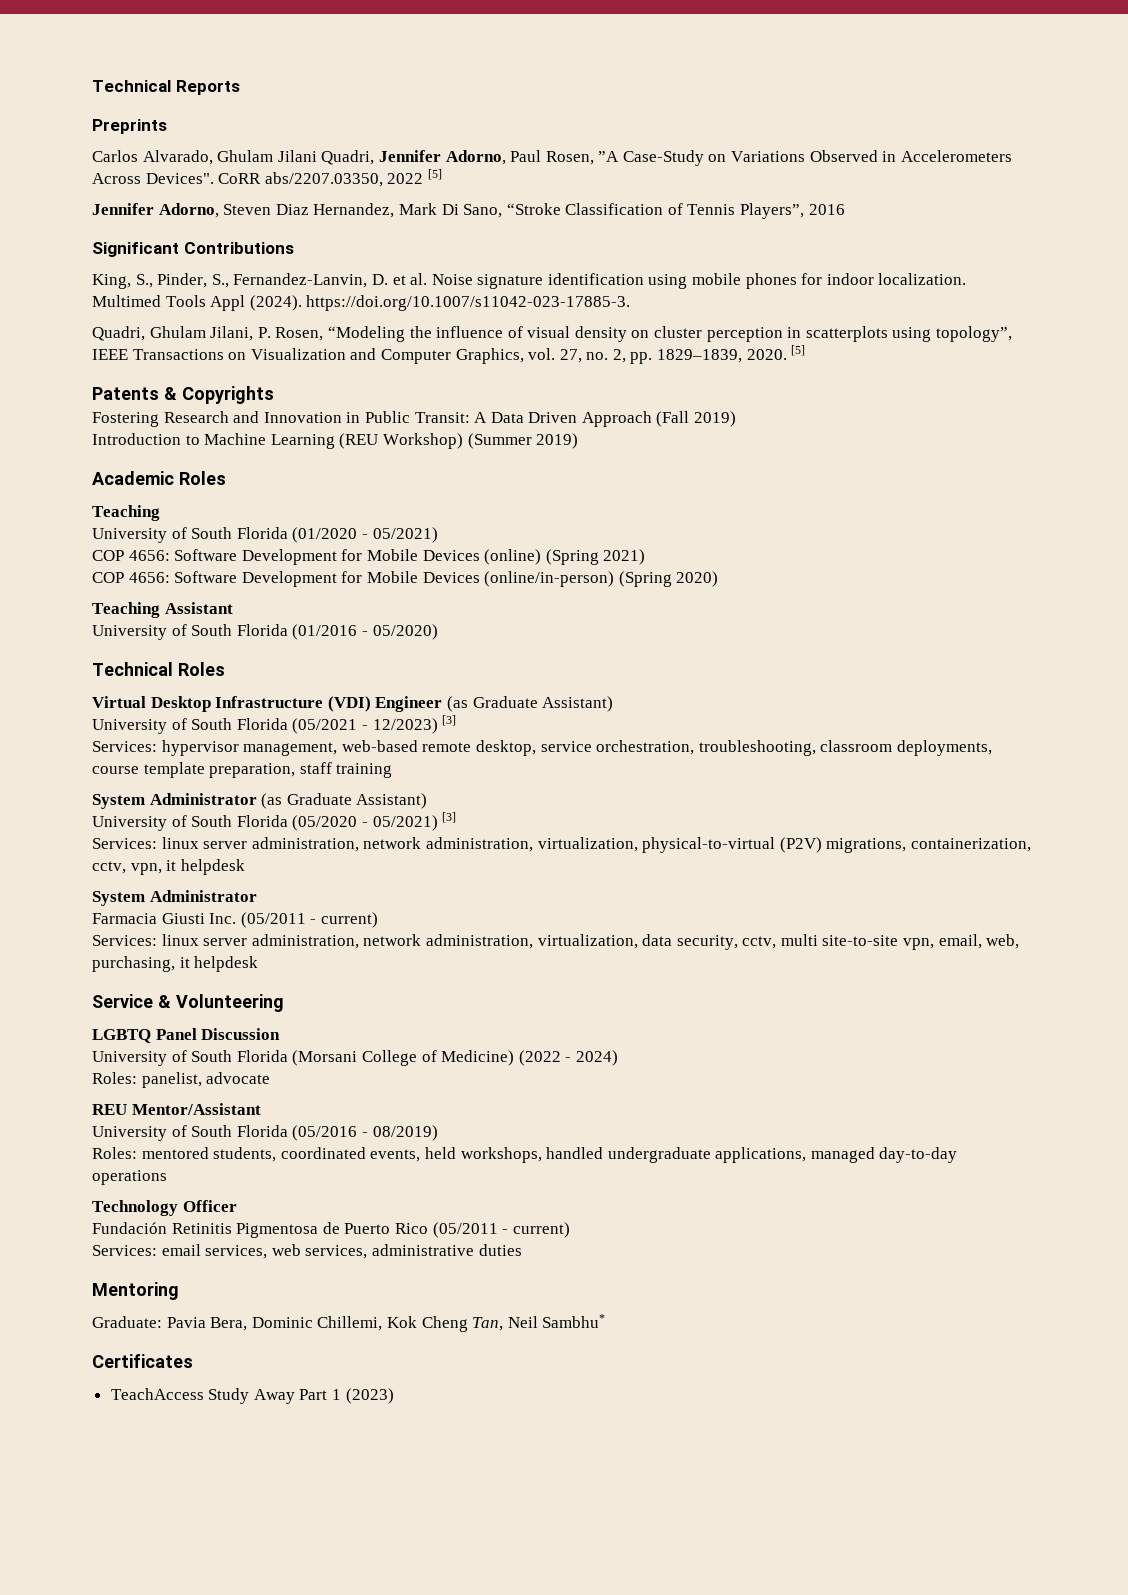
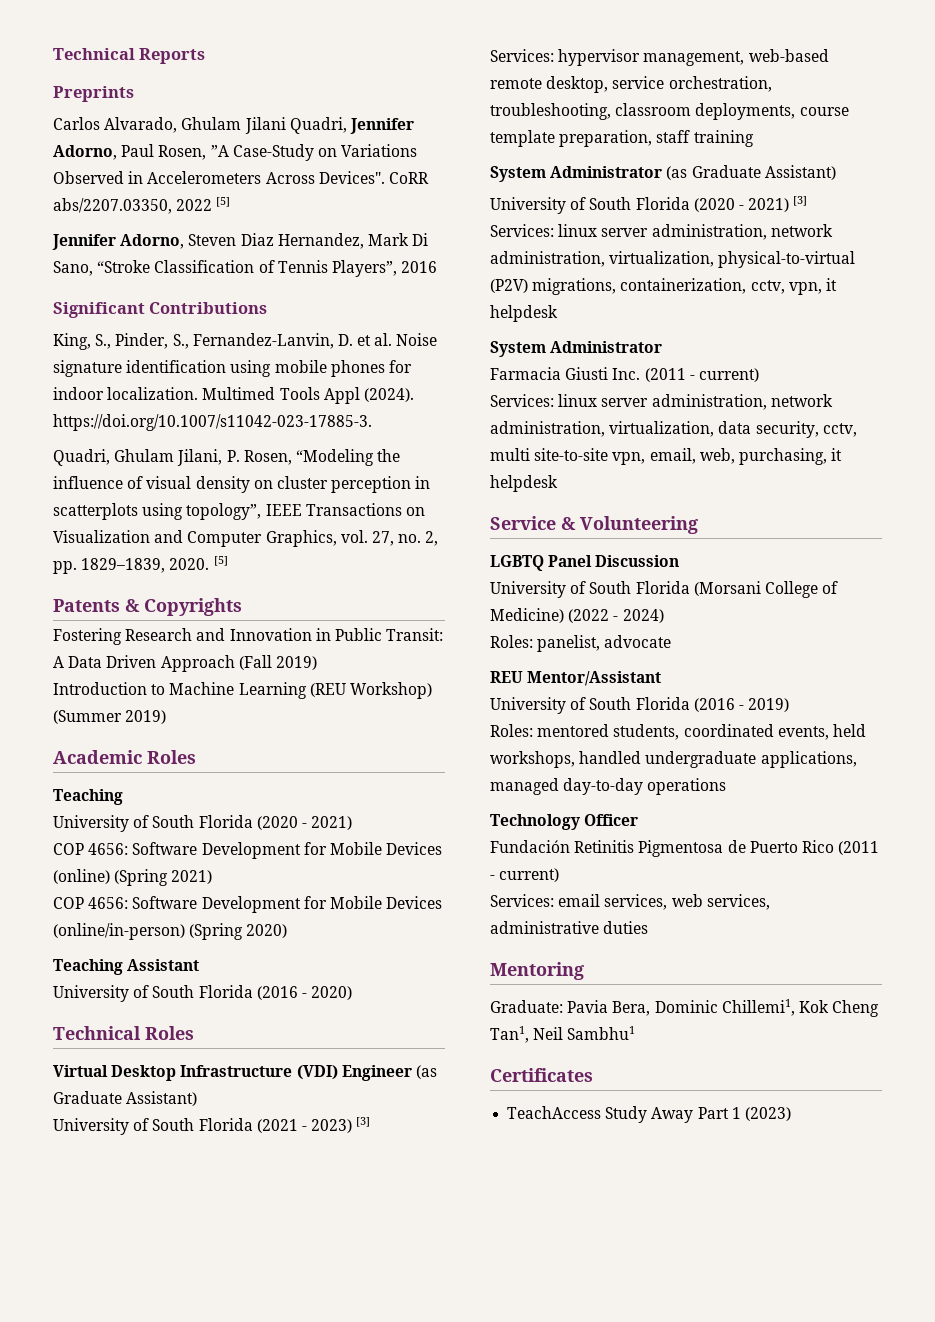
[292,527,438,543] (01/2020 - 05/2021) -> [256,816,353,830] (2020 - 2021)
[292,624,438,640] (01/2016 - 05/2020) -> [256,986,353,1000] (2016 - 2020)
[292,718,438,734] (05/2021 - 12/2023) -> [256,1119,353,1133] (2021 - 2023)
[292,815,438,831] (05/2020 - 05/2021) -> [693,198,790,212] (2020 - 2021)
[240,912,306,928] (05/2011 -> [644,368,686,382] (2011
[292,1125,438,1141] (05/2016 - 08/2019) -> [693,698,790,712] (2016 - 2019)
[432,1222,498,1238] (05/2011 -> [838,841,880,855] (2011
[317,1316,383,1331] Chillemi, -> [721,999,795,1016] Chillemi1,
[472,1314,606,1331] Tan, Neil Sambhu* -> [490,1026,636,1043] Tan1, Neil Sambhu1

